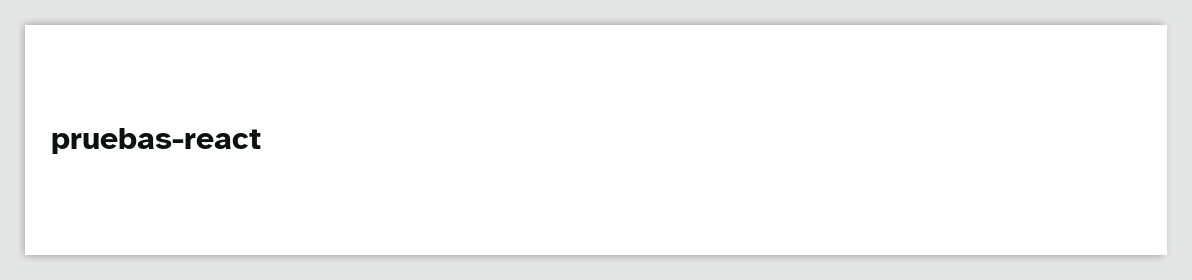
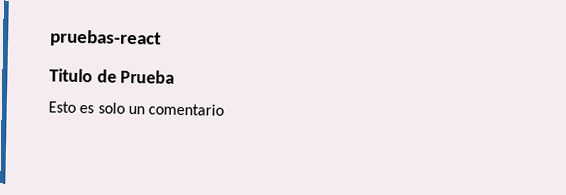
(261, 141) none -> [49,68,176,84] [48,101,225,116] // Titulo de Prueba // Esto es solo un comentario

